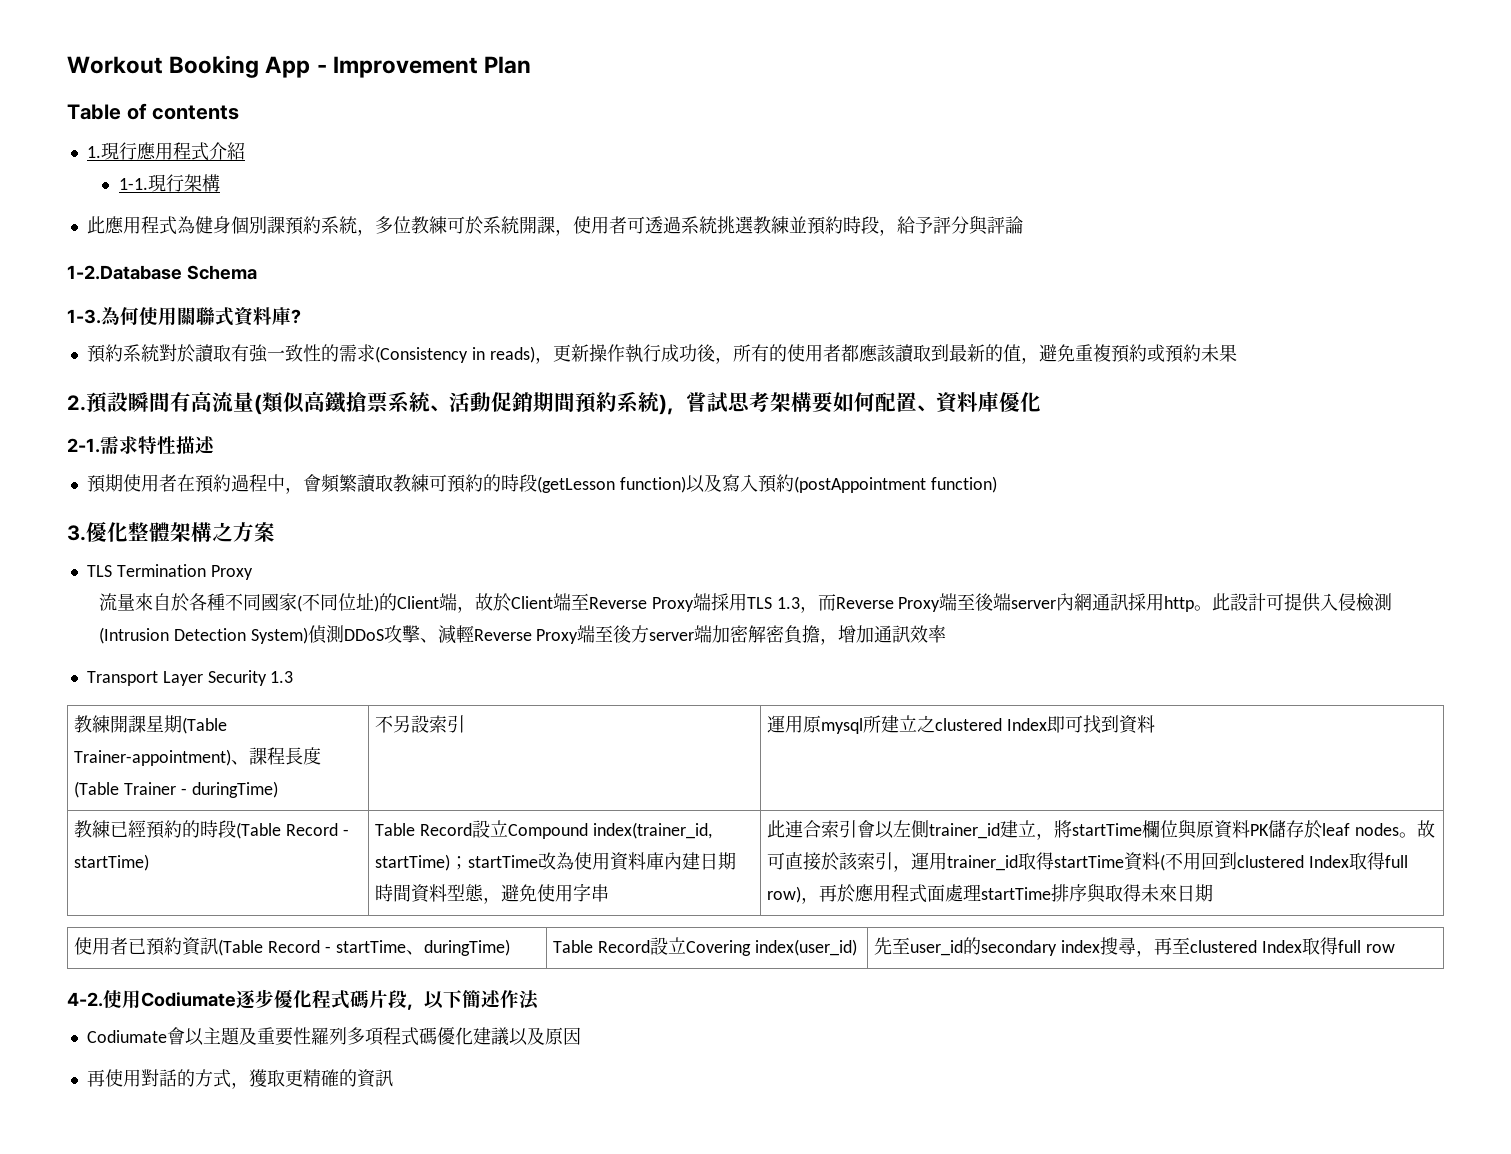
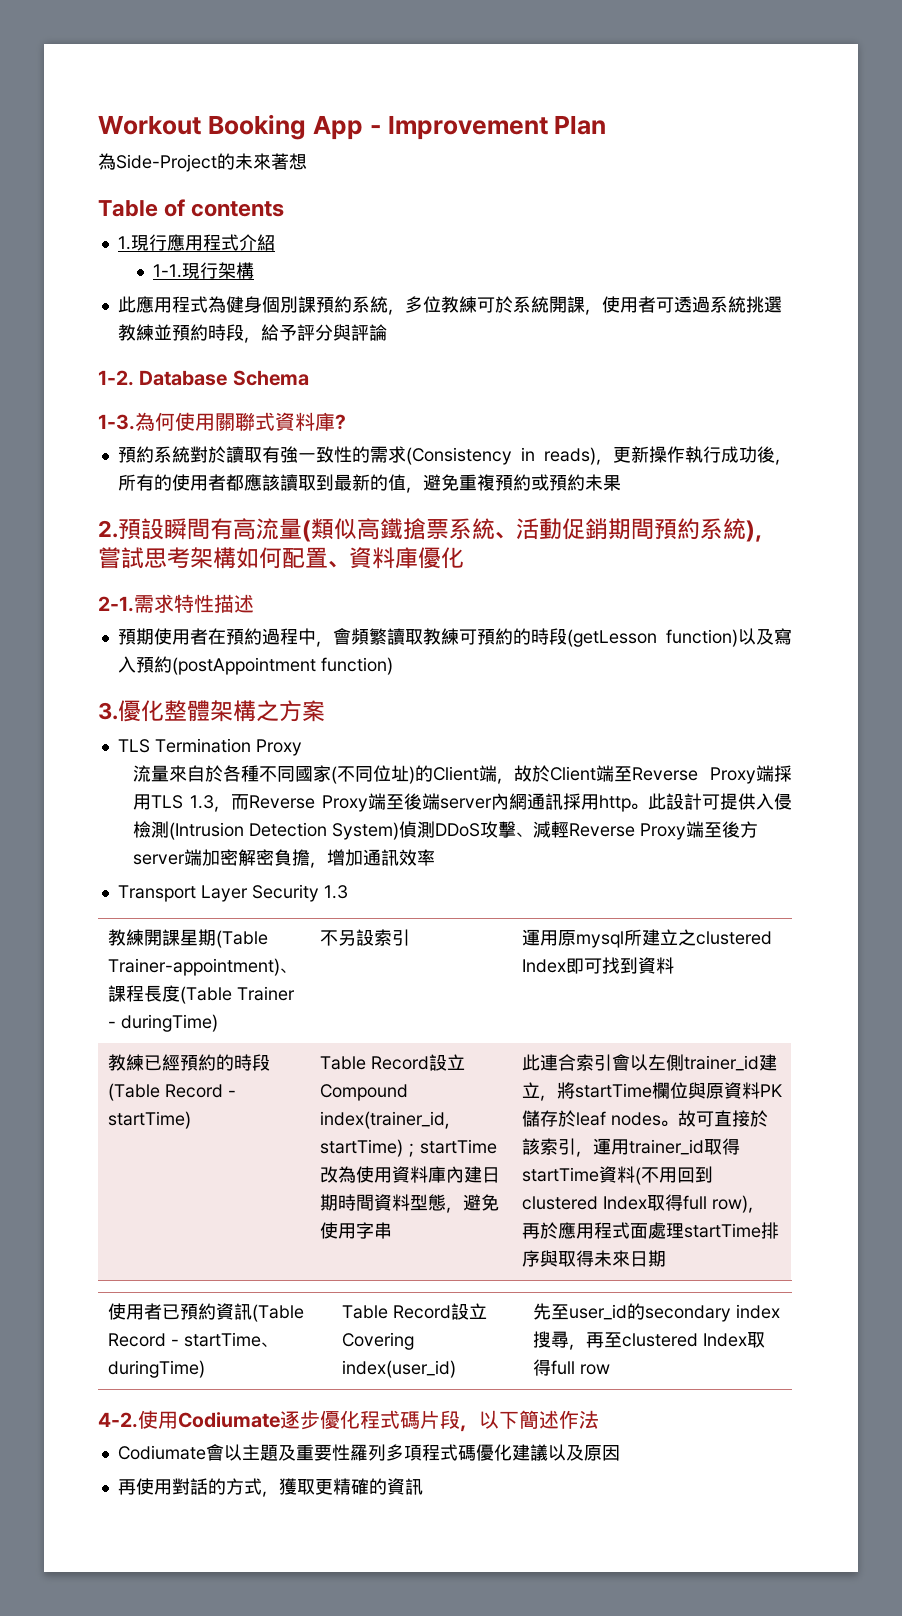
(532, 65) none -> [98,153,307,172] // 為Side-Project的未來著想
[67,265,182,280] 1-2.Database -> [98,370,228,386] 1-2. Database
[812,392,834,413] 要 -> (236, 558) none

